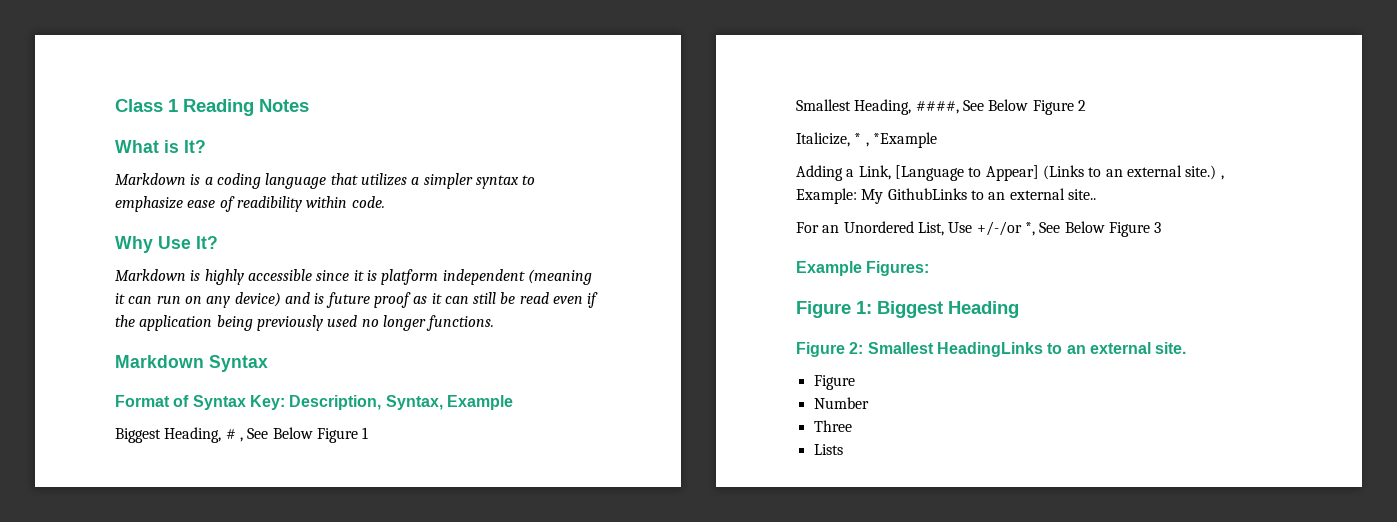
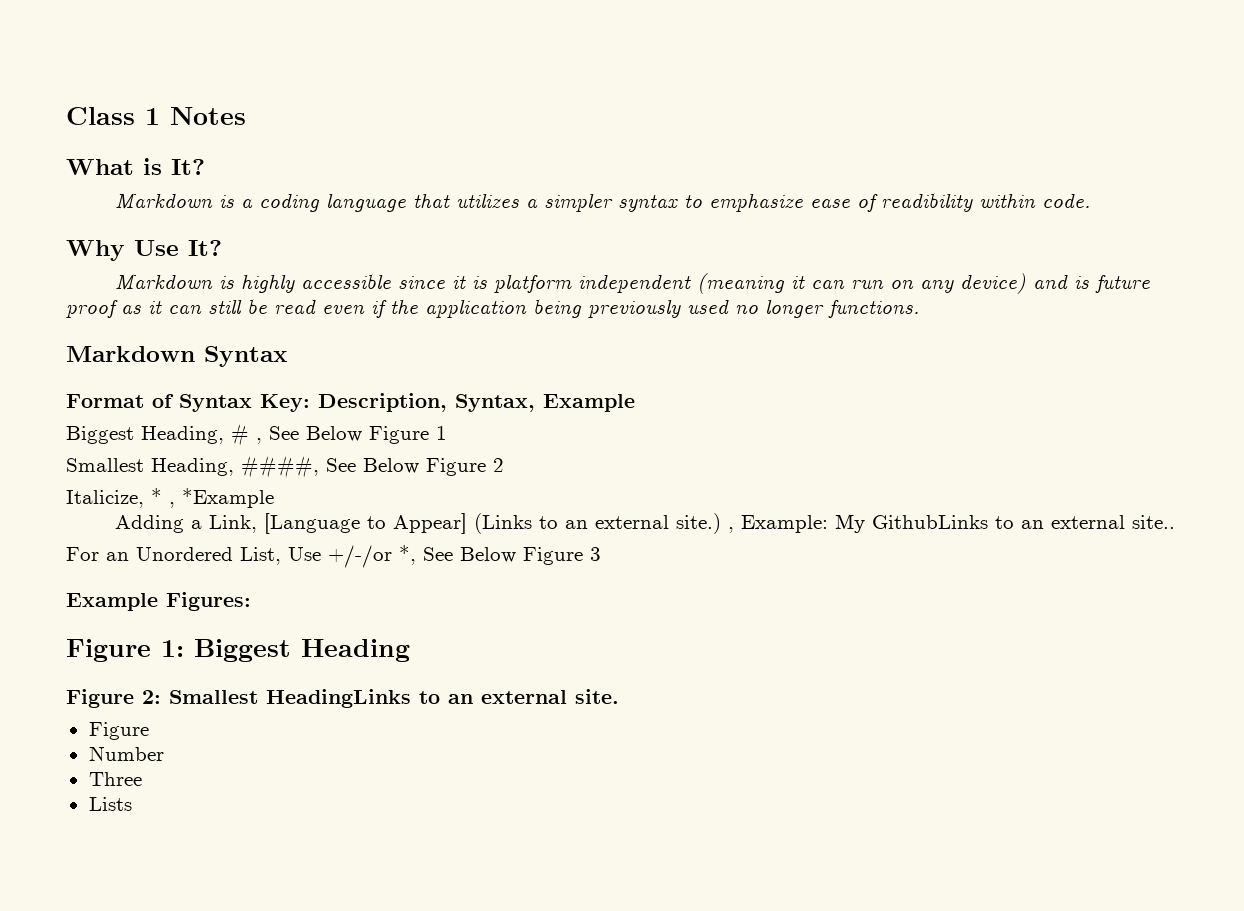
[183,99,254,116] Reading -> (160, 116) none

